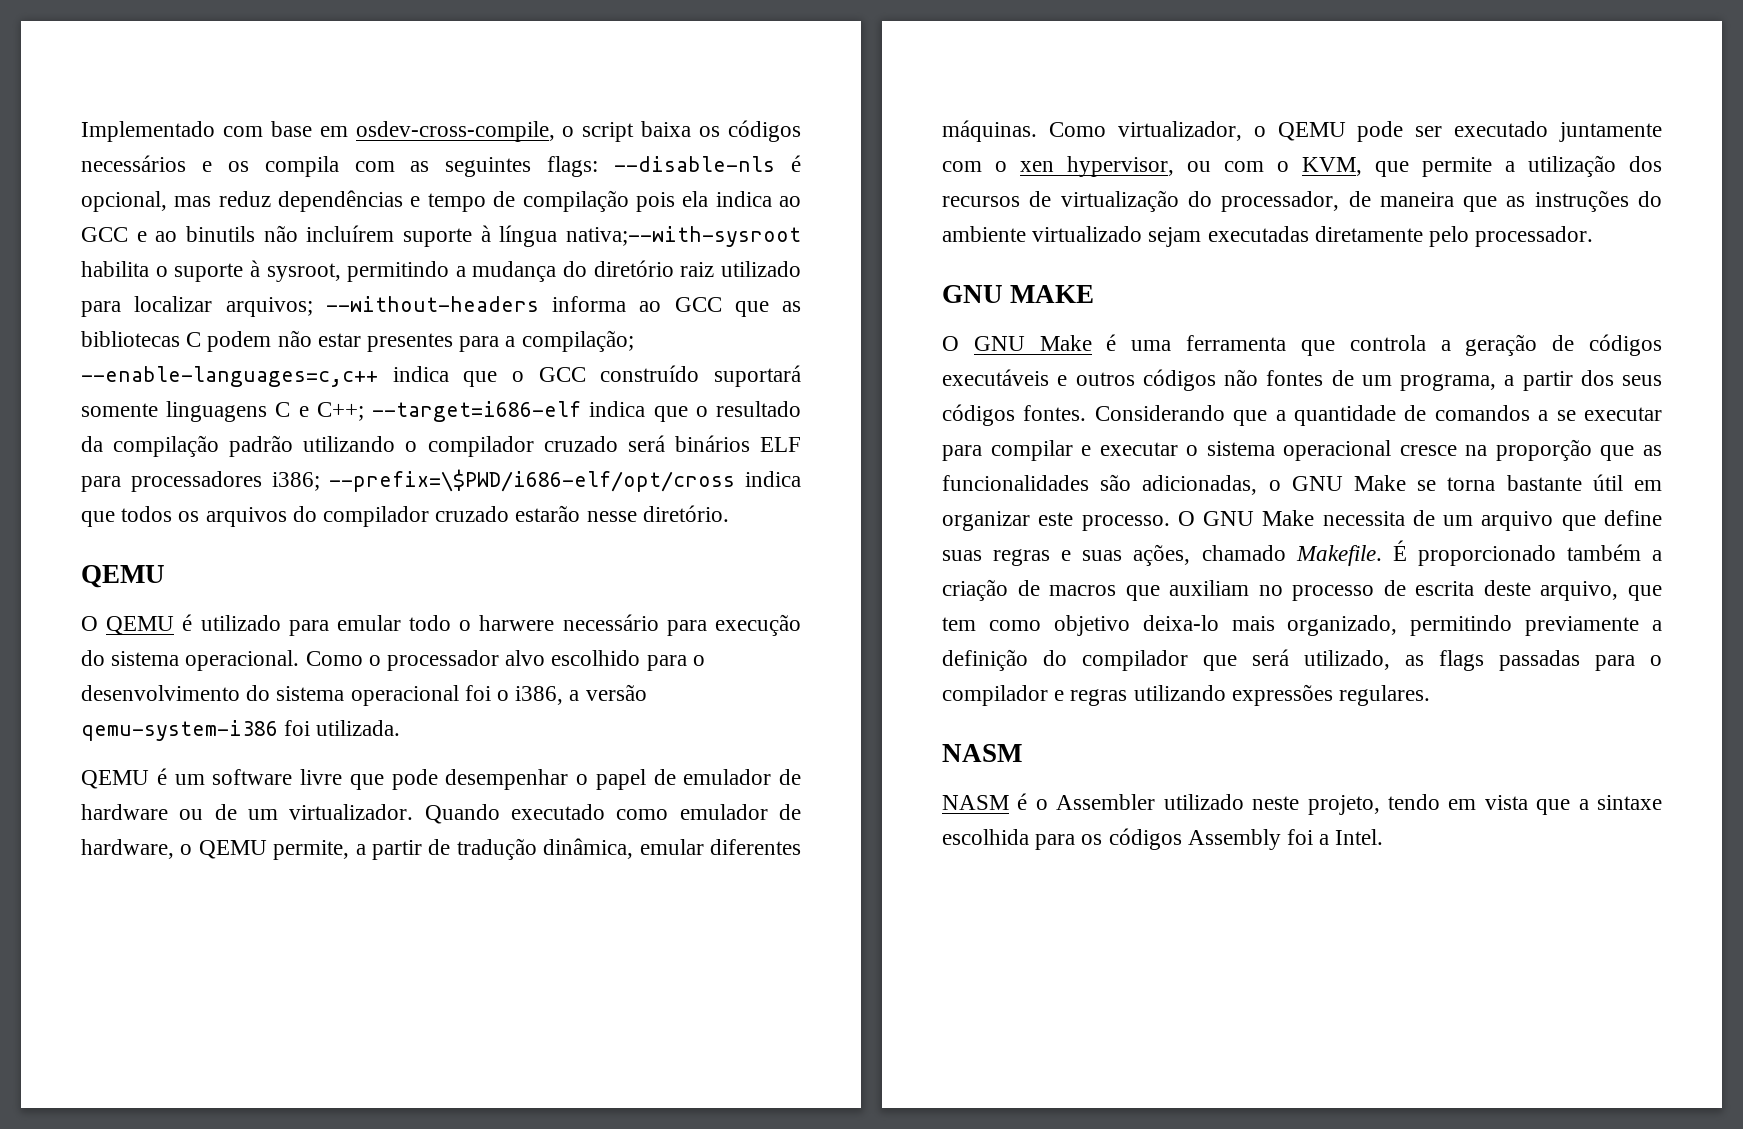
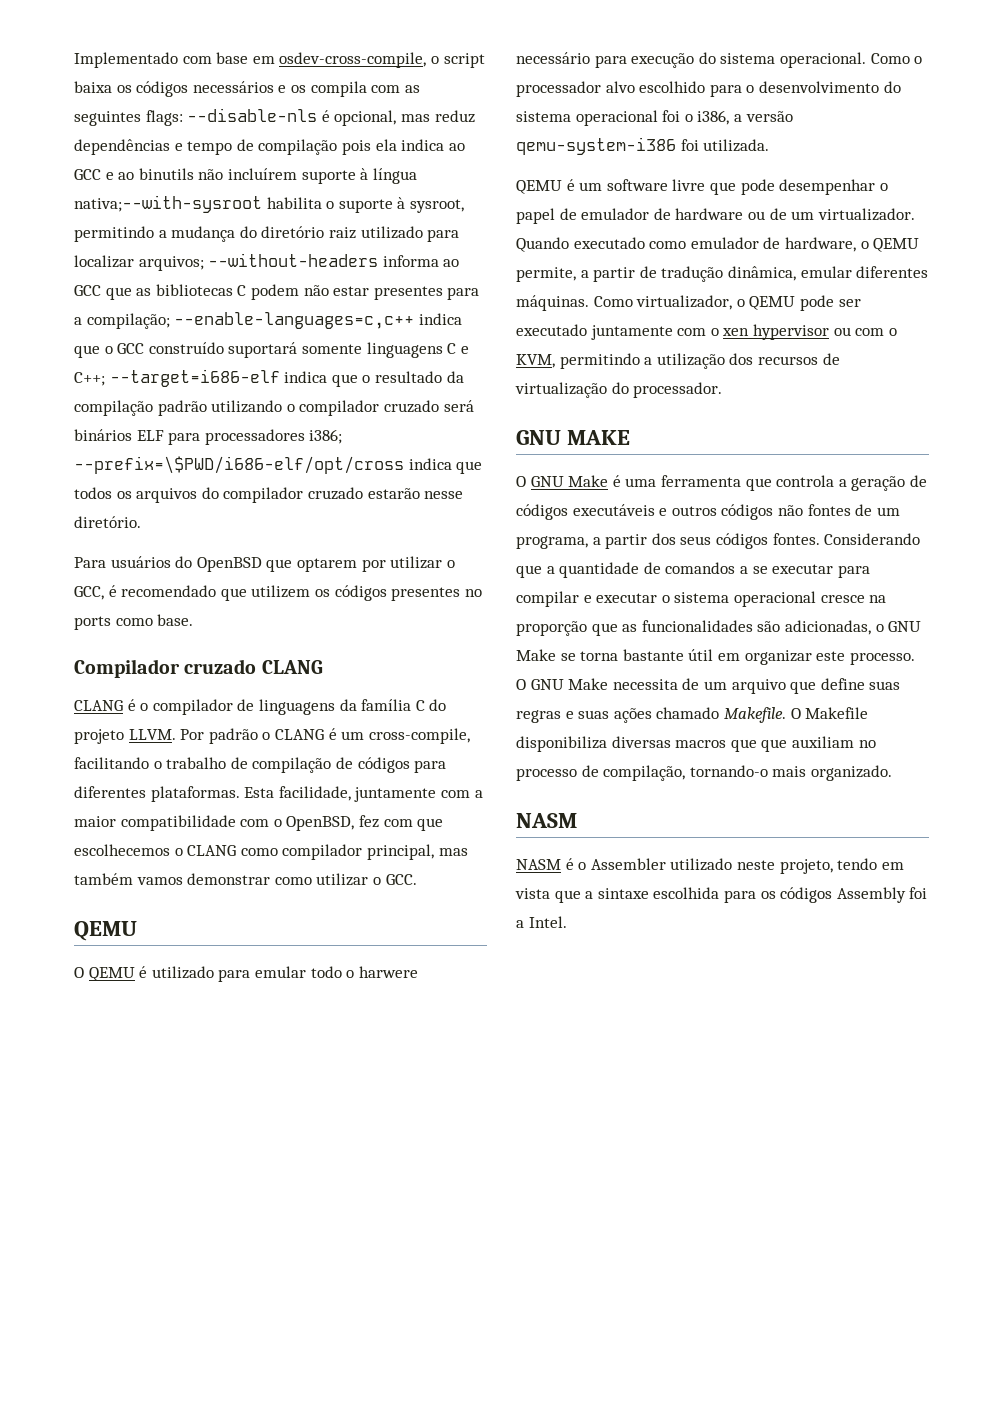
(729, 513) none -> [74,556,455,572] [74,585,482,601] [74,614,194,630] [74,659,323,678] [74,699,447,715] [74,728,470,744] [74,757,447,773] [74,786,483,802] [74,815,444,831] [74,844,468,860] [74,873,417,886] // Para usuários do OpenBSD que optarem por utilizar o GCC, é recomendado que utilizem os códigos presentes no ports como base. // Compilador cruzado CLANG // CLANG é o compilador de linguagens da família C do projeto LLVM. Por padrão o CLANG é um cross-compile, facilitando o trabalho de compilação de códigos para diferentes plataformas. Esta facilidade, juntamente com a maior compatibilidade com o OpenBSD, fez com que escolhecemos o CLANG como compilador principal, mas também vamos demonstrar como utilizar o GCC.
[1067,156,1174,177] hypervisor, -> [752,324,829,340] hypervisor
[1375,157,1492,177] que permite -> [559,353,640,369] permitindo
[1221,190,1662,212] [942,226,1470,247] processador, de maneira que as instruções do ambiente virtualizado sejam executadas diretamente pelo -> (629, 388) none
[1133,544,1191,566] ações, -> [613,708,652,723] ações
[1392,540,1662,566] [942,579,1040,601] É proporcionado também a criação de -> [790,707,869,719] [516,736,671,752] O Makefile disponibiliza diversas
(1160, 593) none -> [761,739,788,752] que
[1415,580,1662,601] [942,615,1662,636] [942,649,1662,671] [942,684,1431,706] escrita deste arquivo, que tem como objetivo deixa-lo mais organizado, permitindo previamente a definição do compilador que será utilizado, as flags passadas para o compilador e regras utilizando expressões regulares. -> [603,765,892,781] compilação, tornando-o mais organizado.

